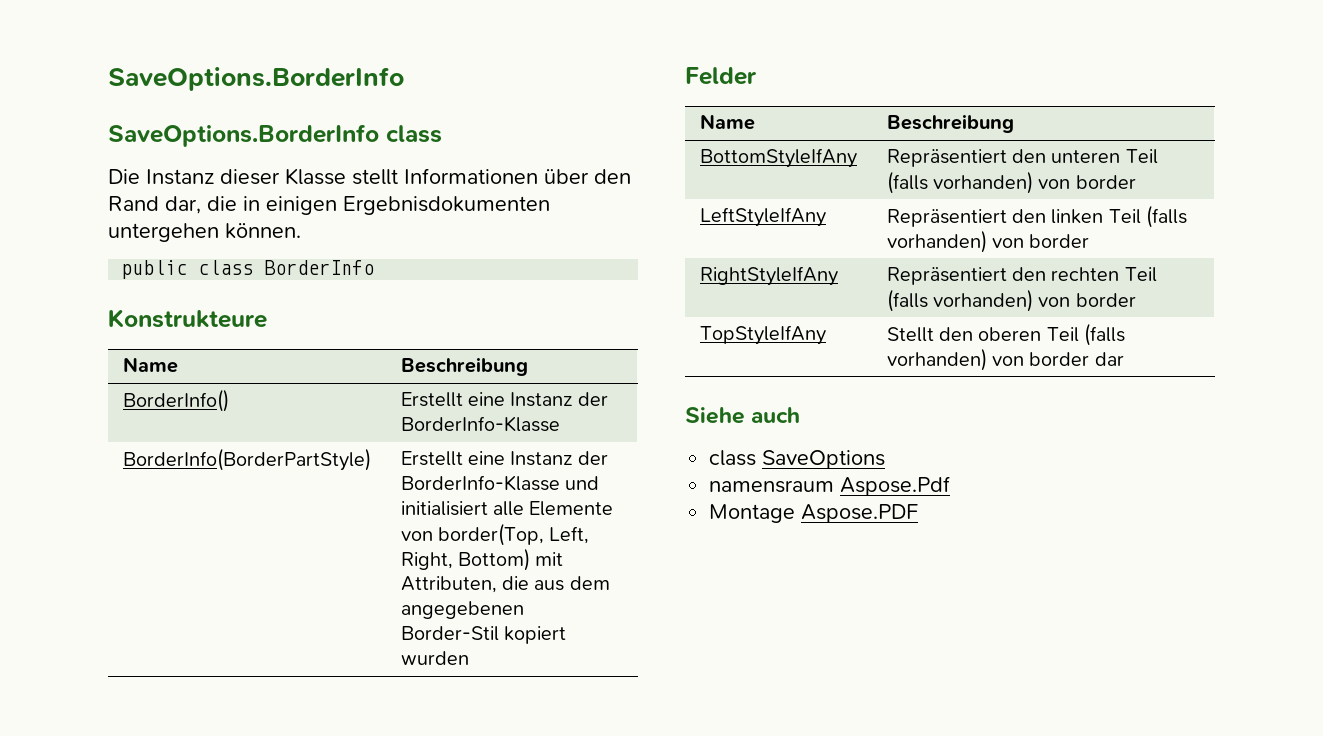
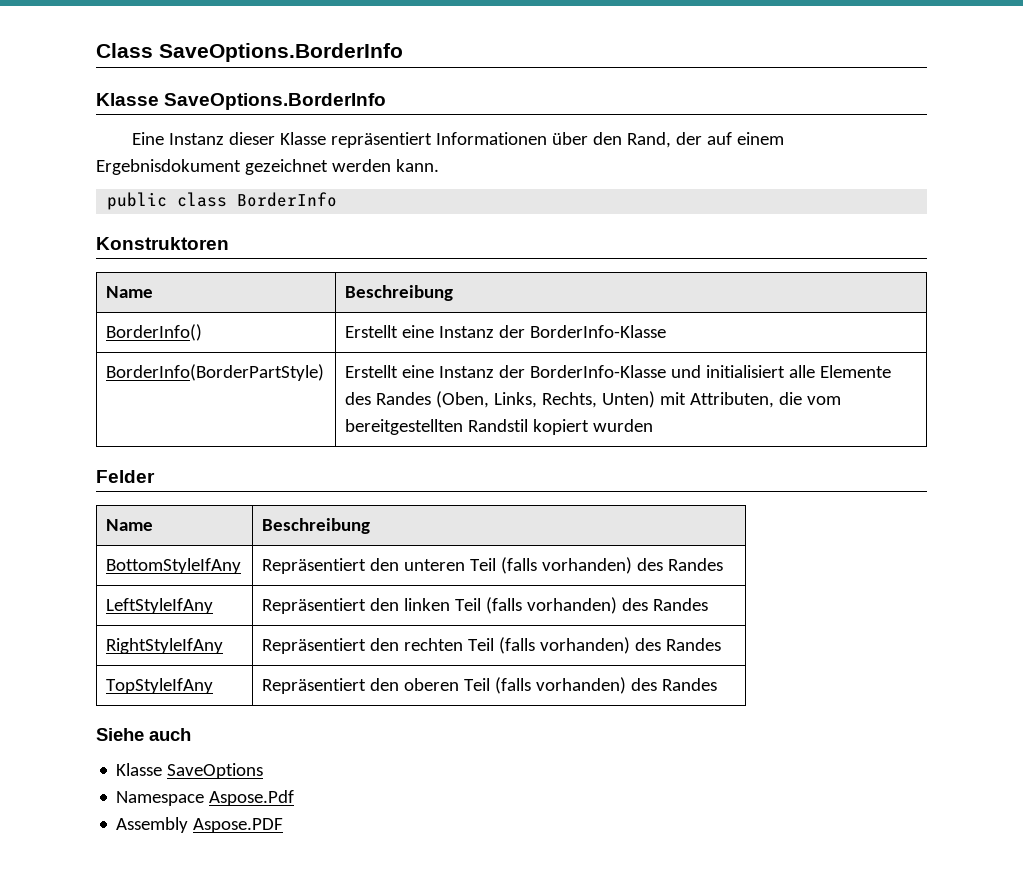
[108,67,404,91] [108,124,442,147] [108,169,140,184] SaveOptions.BorderInfo // SaveOptions.BorderInfo class // Die -> [96,43,403,62] [96,93,387,110] [131,132,164,145] Class SaveOptions.BorderInfo // Klasse SaveOptions.BorderInfo // Eine
[352,169,398,185] stellt -> [330,132,432,148] repräsentiert
[108,196,550,215] [108,223,301,242] Rand dar, die in einigen Ergebnisdokumenten untergehen können. -> [626,132,784,148] [96,159,439,175] Rand, der auf einem Ergebnisdokument gezeichnet werden kann.
[108,309,267,328] Konstrukteure -> [96,237,229,250] Konstruktoren
[400,523,590,546] [400,548,564,571] [400,576,610,593] [400,601,524,619] [400,626,499,641] von border(Top, Left, Right, Bottom) mit Attributen, die aus dem angegebenen Border-Stil -> [345,391,842,408] [345,419,529,435] des Randes (Oben, Links, Rechts, Unten) mit Attributen, die vom bereitgestellten Randstil
[1038,175,1136,189] von border -> [637,558,724,571] des Randes
[991,234,1090,248] von border -> [622,598,709,611] des Randes
[1038,293,1136,307] von border -> [635,638,722,651] des Randes
[886,327,934,342] Stellt -> [262,678,367,694] Repräsentiert
[991,352,1124,366] von border dar -> [631,678,718,691] des Randes
[709,450,757,466] class -> [116,763,163,776] Klasse
[709,480,835,493] namensraum -> [116,791,205,806] Namespace
[709,504,796,523] Montage -> [116,817,189,833] Assembly

